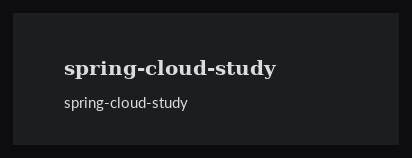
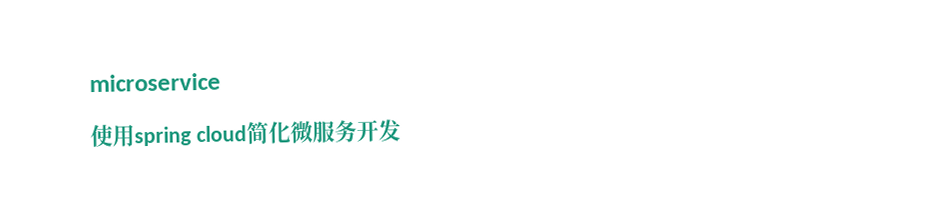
[64,60,277,79] [64,97,188,111] spring-cloud-study // spring-cloud-study -> [89,72,221,93] [90,119,401,148] microservice // 使用spring cloud简化微服务开发

